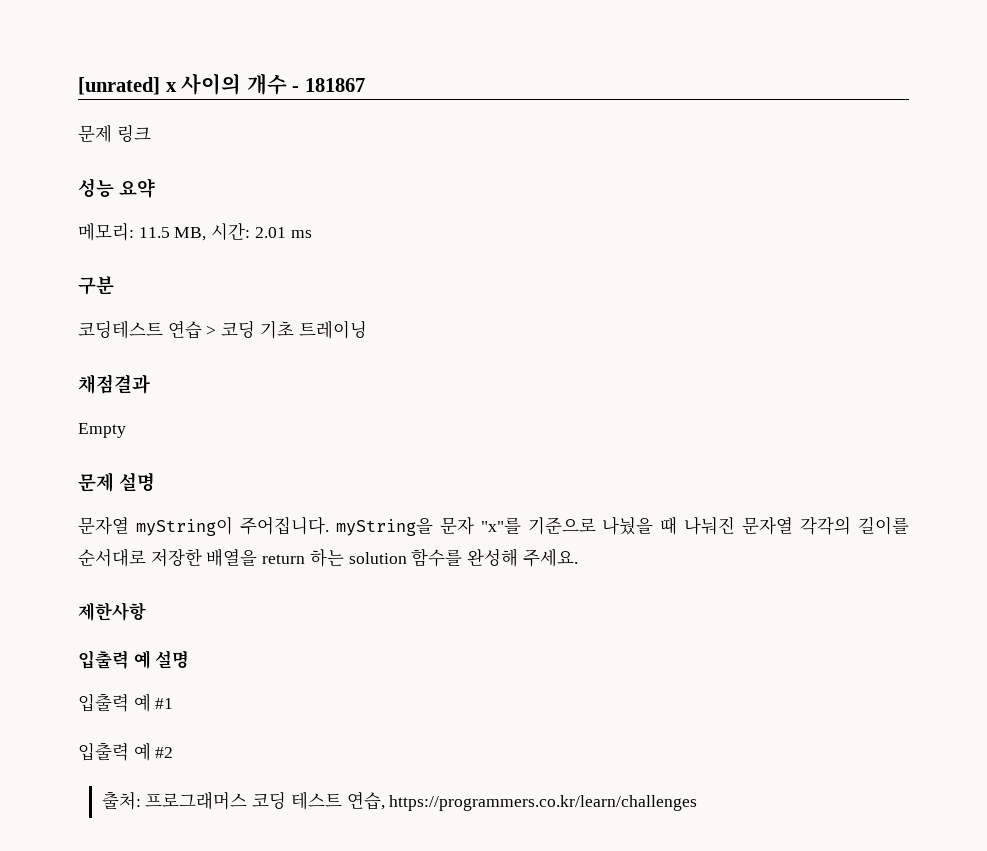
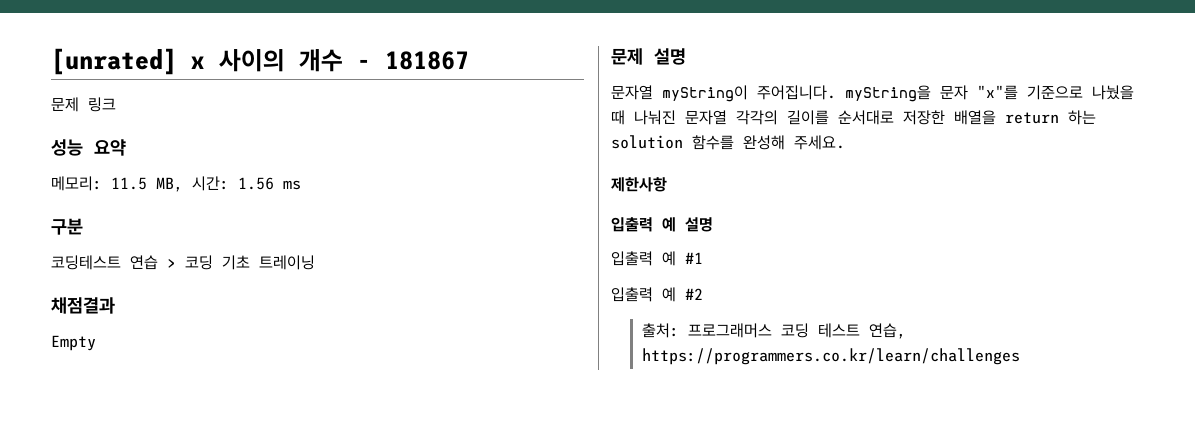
[254,227,286,238] 2.01 -> [238,177,274,190] 1.56

